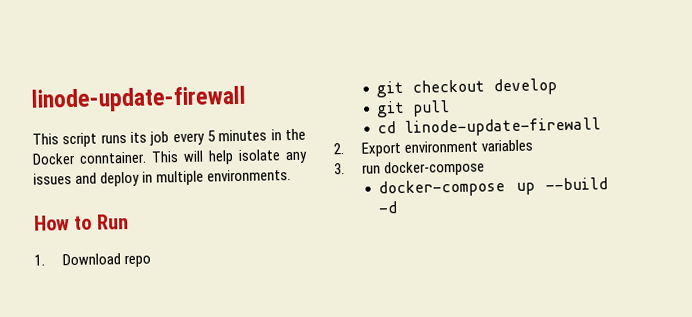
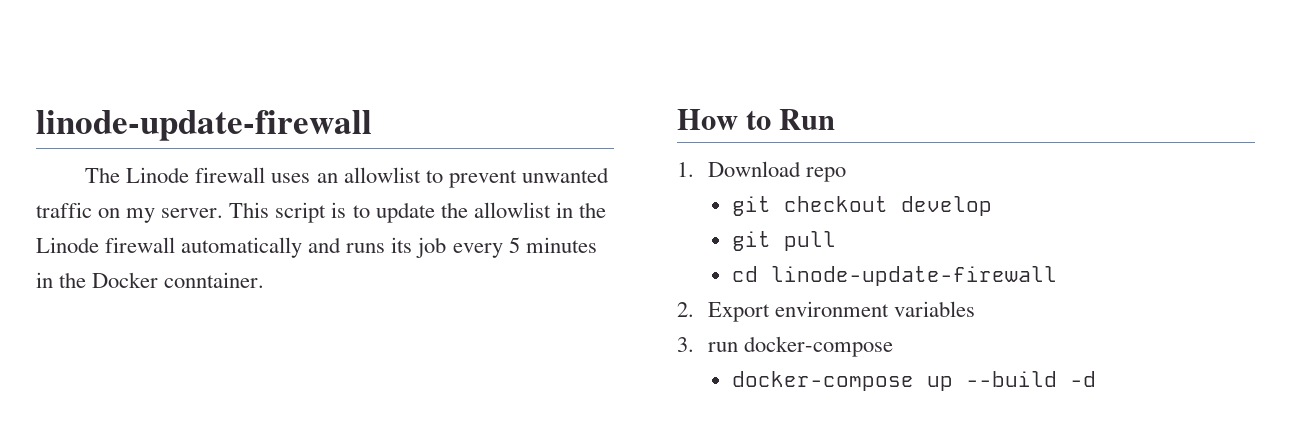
[31,85,247,113] [32,132,98,148] linode-update-firewall // This script -> [36,110,372,141] [85,167,609,188] [36,202,606,223] [36,237,342,258] linode-update-firewall // The Linode firewall uses an allowlist to prevent unwanted traffic on my server. This script is to update the allowlist in the Linode firewall automatically and
[151,149,308,165] [33,169,292,187] This will help isolate any issues and deploy in multiple environments. -> (265, 280) none

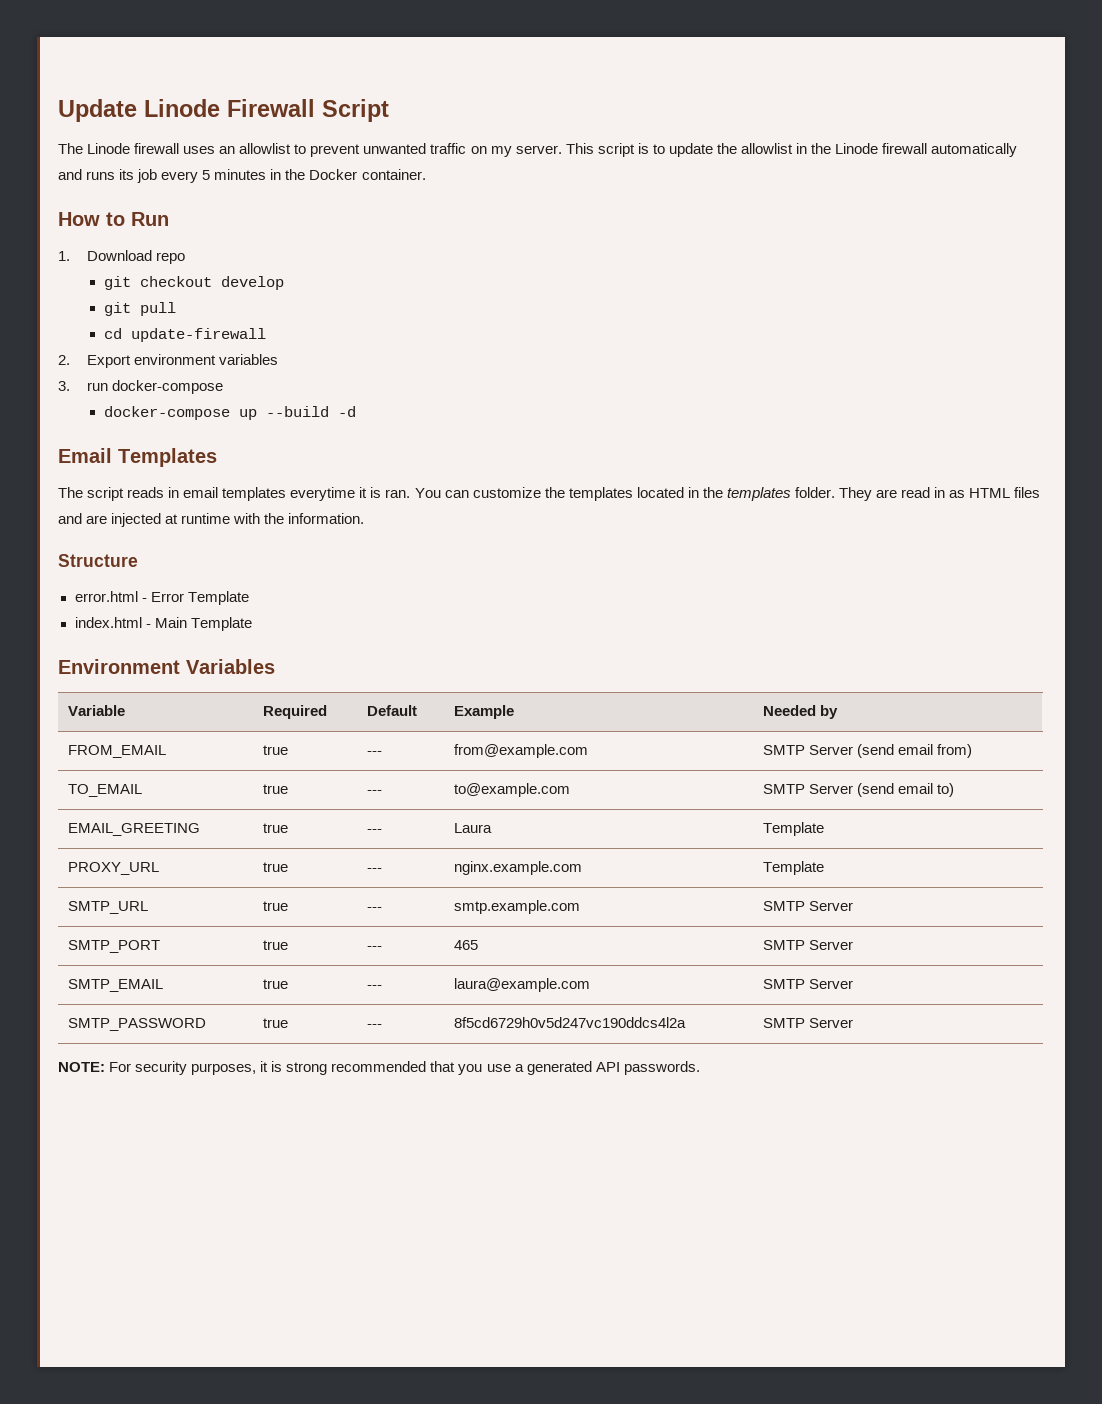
[36,110,372,141] linode-update-firewall -> [58,99,389,122] Update Linode Firewall Script
[164,272,265,288] conntainer. -> [361,169,426,180] container.
[771,266,1058,286] linode-update-firewall -> [130,328,266,342] update-firewall
(1097, 379) none -> [58,448,217,467] [58,487,1041,501] [58,513,365,527] [58,554,138,567] [74,591,249,605] [74,617,252,631] [58,659,275,674] [68,705,126,716] [263,705,328,719] [367,705,418,716] [454,705,515,719] [763,705,839,719] [68,745,167,758] [263,745,289,755] [367,751,383,755] [454,744,589,758] [763,744,973,758] [68,784,143,797] [263,784,289,794] [367,790,383,794] [454,783,571,797] [763,783,955,797] [68,823,201,836] [263,823,289,833] [367,829,383,833] [454,823,493,833] [763,822,825,836] [68,862,160,875] [263,862,289,872] [367,868,383,872] [454,861,583,875] [763,861,825,875] [68,901,149,914] [263,901,289,911] [367,907,383,911] [454,900,581,914] [763,901,854,911] [68,940,161,953] [263,940,289,950] [367,946,383,950] [454,940,479,950] [763,940,854,950] [68,979,164,992] [263,979,289,989] [367,985,383,989] [454,978,591,992] [763,979,854,989] [68,1018,207,1031] [263,1018,289,1028] [367,1024,383,1028] [454,1017,687,1028] [763,1018,854,1028] [58,1061,700,1075] // Email Templates // The script reads in email templates everytime it is ran. You can customize the templates located in the templates folder. They are read in as HTML files and are injected at runtime with the information. // Structure // error.html - Error Template // index.html - Main Template // Environment Variables // Variable | Required | Default | Example | Needed by // FROM_EMAIL | true | --- | from@example.com | SMTP Server (send email from) // TO_EMAIL | true | --- | to@example.com | SMTP Server (send email to) // EMAIL_GREETING | true | --- | Laura | Template // PROXY_URL | true | --- | nginx.example.com | Template // SMTP_URL | true | --- | smtp.example.com | SMTP Server // SMTP_PORT | true | --- | 465 | SMTP Server // SMTP_EMAIL | true | --- | laura@example.com | SMTP Server // SMTP_PASSWORD | true | --- | 8f5cd6729h0v5d247vc190ddcs4l2a | SMTP Server // NOTE: For security purposes, it is strong recommended that you use a generated API passwords.

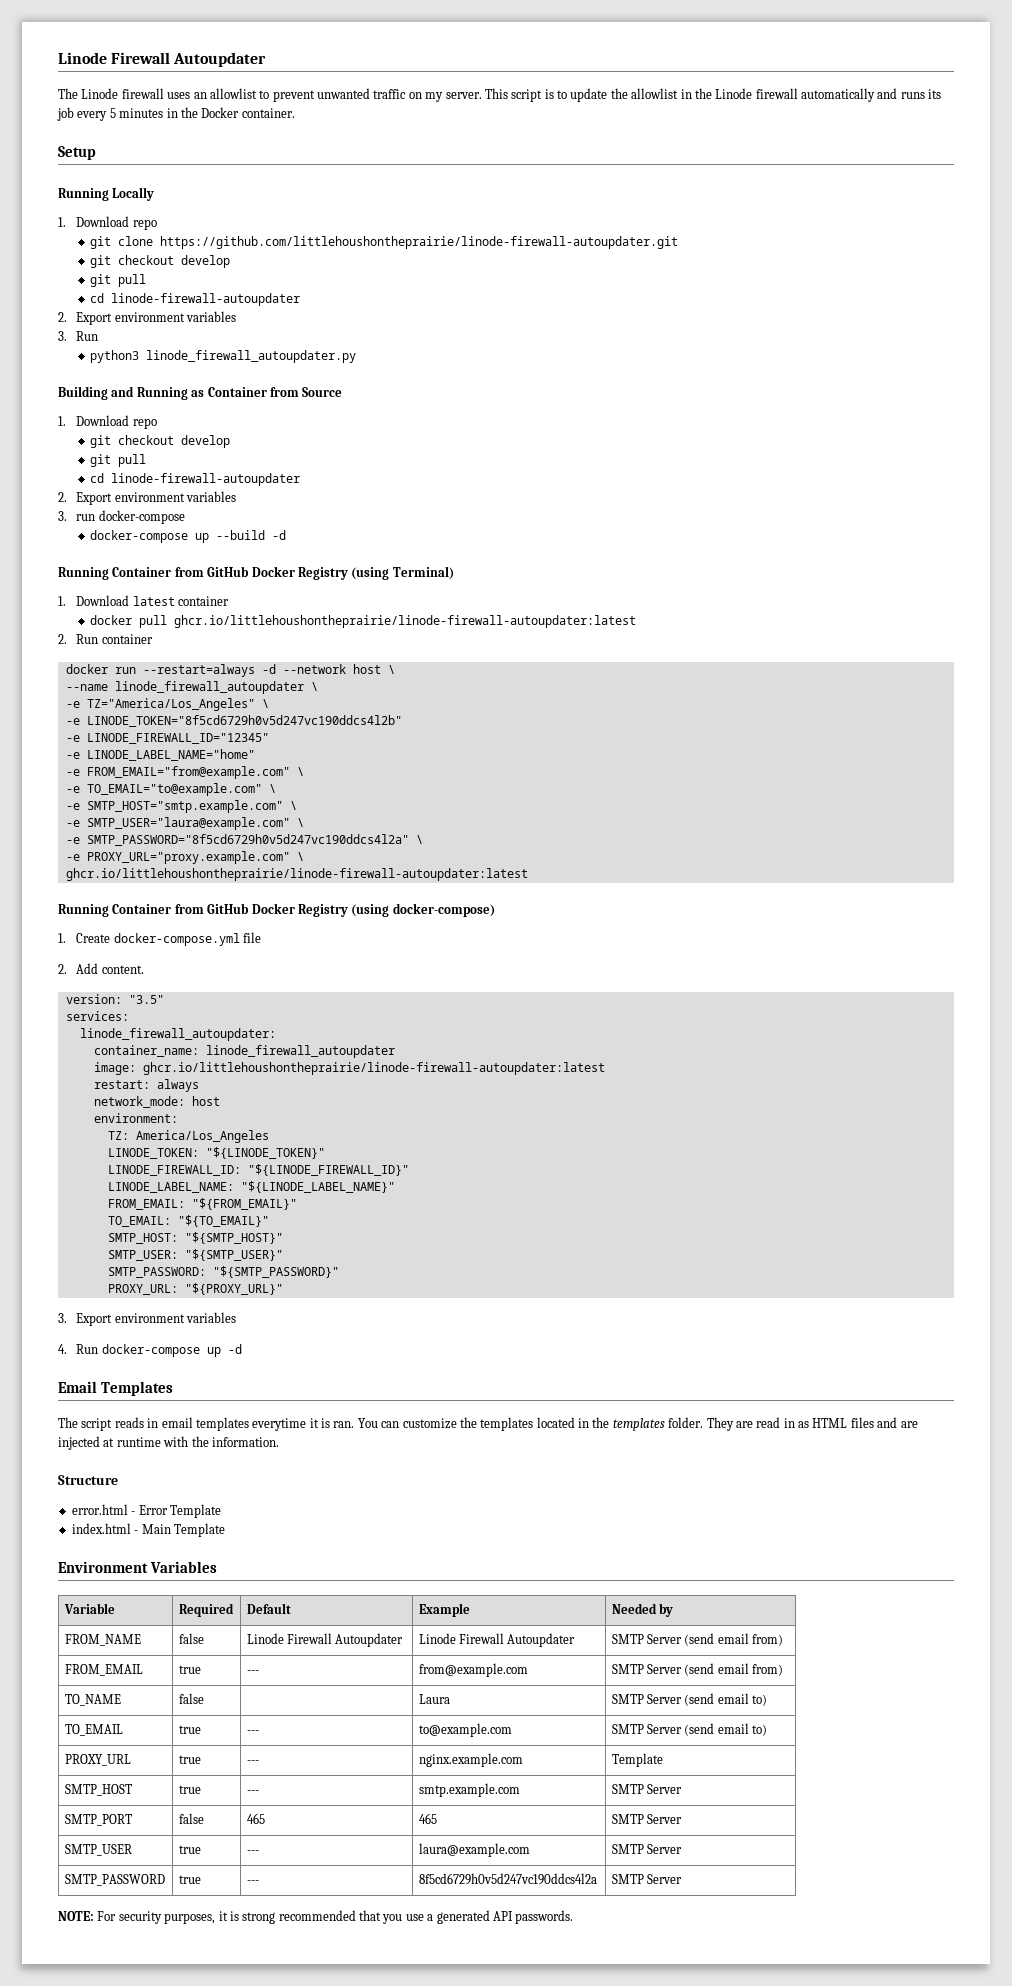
[58,99,389,122] Update Linode Firewall Script -> [58,52,267,67] Linode Firewall Autoupdater
[58,212,169,226] How to Run -> [58,146,96,160] [58,187,155,201] [58,216,157,230] [90,236,679,249] [90,255,231,268] [90,274,147,287] [90,293,301,306] [58,311,237,325] [58,331,99,341] [90,350,357,363] [58,386,343,400] Setup // Running Locally // 1. Download repo // git clone https://github.com/littlehoushontheprairie/linode-firewall-autoupdater.git // git checkout develop // git pull // cd linode-firewall-autoupdater // 2. Export environment variables // 3. Run // python3 linode_firewall_autoupdater.py // Building and Running as Container from Source
[130,328,266,342] update-firewall -> [111,473,301,486] linode-firewall-autoupdater
(356, 411) none -> [58,566,454,580] [58,595,230,606] [90,615,637,628] [58,634,153,644] [65,664,395,677] [65,681,318,694] [65,698,269,711] [65,715,402,727] [65,733,269,744] [65,749,255,761] [65,766,304,779] [65,783,276,796] [65,800,297,813] [65,817,304,830] [65,834,423,846] [65,851,304,864] [65,868,528,881] [58,903,495,917] [58,932,262,946] [58,963,144,974] [65,994,164,1004] [65,1011,129,1021] [79,1028,276,1041] [93,1045,395,1058] [93,1062,605,1075] [93,1079,199,1092] [93,1096,220,1108] [93,1113,178,1123] [107,1130,269,1143] [107,1147,325,1159] [107,1164,409,1176] [107,1181,395,1193] [107,1198,297,1210] [107,1215,269,1227] [107,1232,283,1244] [107,1249,283,1261] [107,1266,339,1278] [107,1283,283,1295] [58,1312,237,1326] [58,1344,242,1357] // Running Container from GitHub Docker Registry (using Terminal) // 1. Download latest container // docker pull ghcr.io/littlehoushontheprairie/linode-firewall-autoupdater:latest // 2. Run container // docker run --restart=always -d --network host \ // --name linode_firewall_autoupdater \ // -e TZ="America/Los_Angeles" \ // -e LINODE_TOKEN="8f5cd6729h0v5d247vc190ddcs4l2b" // -e LINODE_FIREWALL_ID="12345" // -e LINODE_LABEL_NAME="home" // -e FROM_EMAIL="from@example.com" \ // -e TO_EMAIL="to@example.com" \ // -e SMTP_HOST="smtp.example.com" \ // -e SMTP_USER="laura@example.com" \ // -e SMTP_PASSWORD="8f5cd6729h0v5d247vc190ddcs4l2a" \ // -e PROXY_URL="proxy.example.com" \ // ghcr.io/littlehoushontheprairie/linode-firewall-autoupdater:latest // Running Container from GitHub Docker Registry (using docker-compose) // 1. Create docker-compose.yml file // 2. Add content. // version: "3.5" // services: // linode_firewall_autoupdater: // container_name: linode_firewall_autoupdater // image: ghcr.io/littlehoushontheprairie/linode-firewall-autoupdater:latest // restart: always // network_mode: host // environment: // TZ: America/Los_Angeles // LINODE_TOKEN: "${LINODE_TOKEN}" // LINODE_FIREWALL_ID: "${LINODE_FIREWALL_ID}" // LINODE_LABEL_NAME: "${LINODE_LABEL_NAME}" // FROM_EMAIL: "${FROM_EMAIL}" // TO_EMAIL: "${TO_EMAIL}" // SMTP_HOST: "${SMTP_HOST}" // SMTP_USER: "${SMTP_USER}" // SMTP_PASSWORD: "${SMTP_PASSWORD}" // PROXY_URL: "${PROXY_URL}" // 3. Export environment variables // 4. Run docker-compose up -d
(839, 712) none -> [64,1634,141,1646] [178,1633,204,1644] [246,1633,404,1647] [418,1633,576,1647] [611,1633,784,1646] // FROM_NAME | false | Linode Firewall Autoupdater | Linode Firewall Autoupdater | SMTP Server (send email from)
(973, 751) none -> [64,1694,121,1706] [178,1693,204,1704] [418,1694,450,1704] [611,1693,768,1706] // TO_NAME | false | | Laura | SMTP Server (send email to)
[68,823,201,836] [263,823,289,833] [367,829,383,833] [454,823,493,833] [763,822,825,836] // EMAIL_GREETING | true | --- | Laura | Template -> (768, 1730) none
[68,901,149,914] SMTP_URL -> [64,1784,132,1796] SMTP_HOST
[263,940,289,950] [367,946,383,950] true | --- -> [178,1813,204,1824] [246,1813,265,1824] false | 465
[68,979,164,992] SMTP_EMAIL -> [64,1844,132,1856] SMTP_USER

